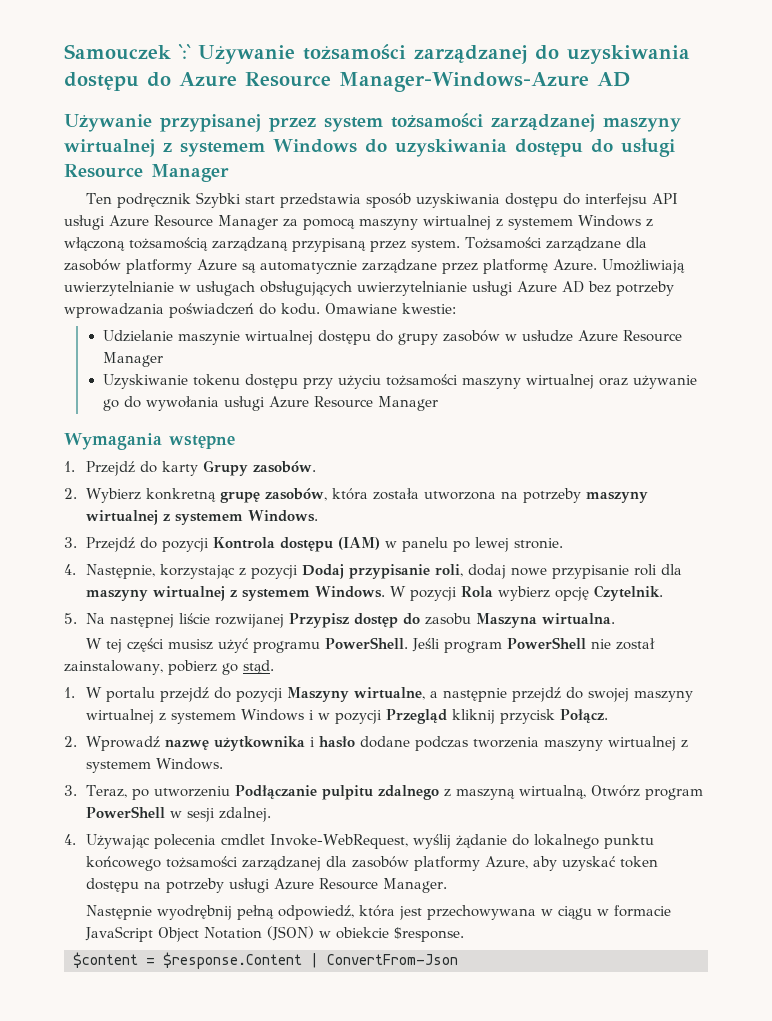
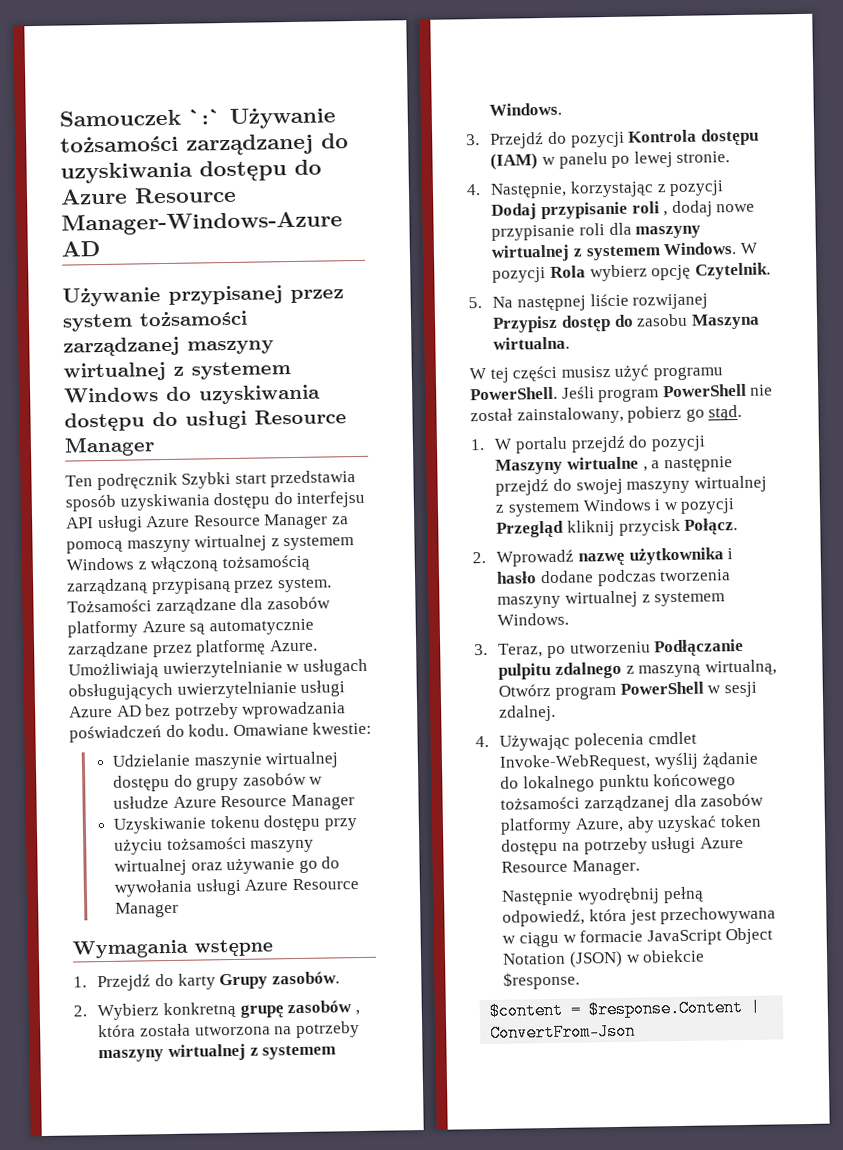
[265,488,328,501] zasobów, -> [287,1000,360,1016] zasobów ,
[435,564,464,577] roli, -> [631,201,669,217] roli ,
[354,687,426,700] wirtualne, -> [566,456,648,472] wirtualne ,

